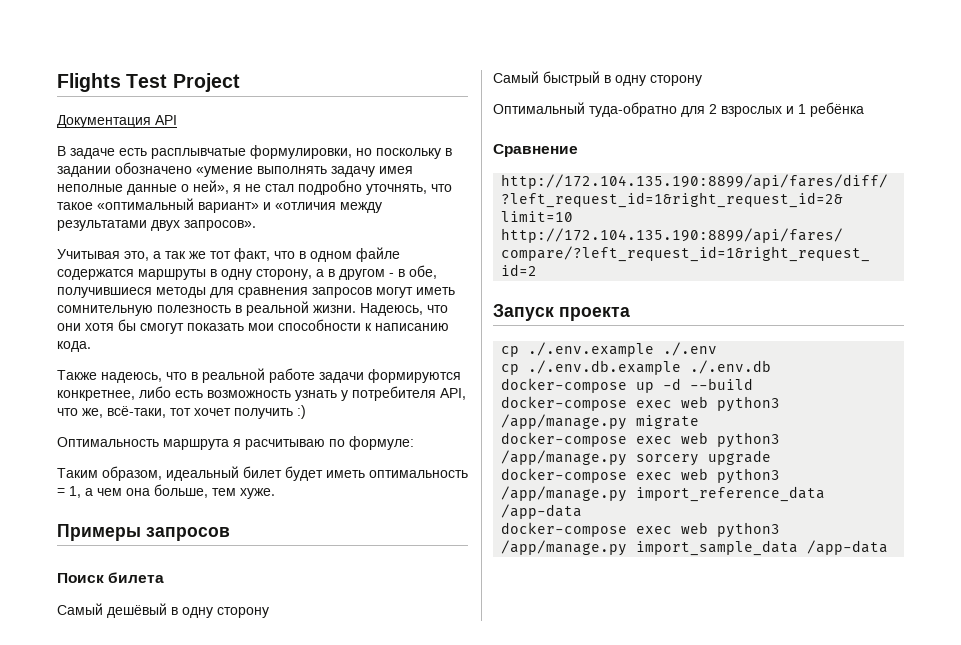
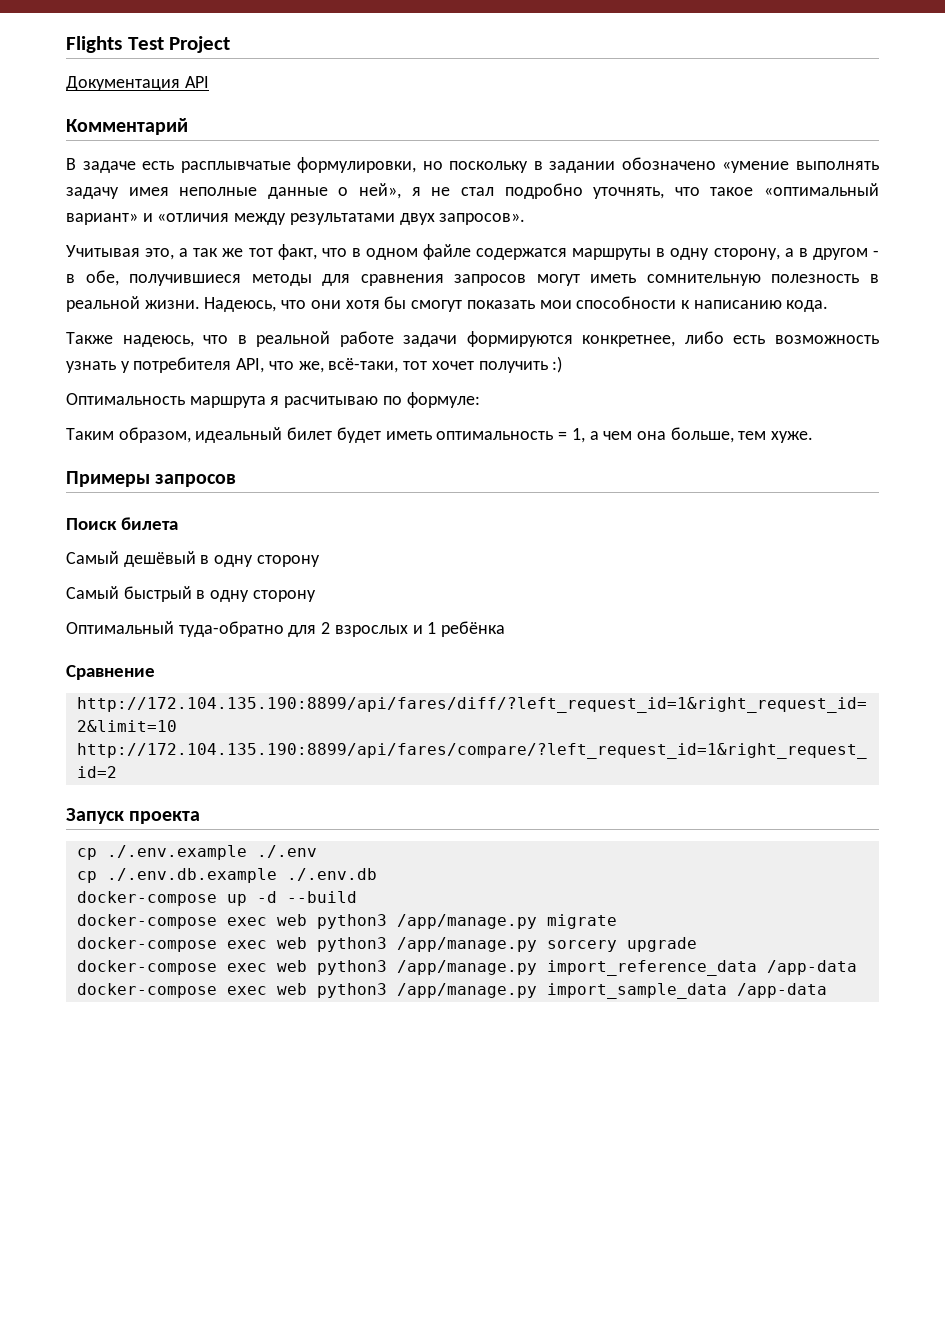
(177, 120) none -> [66,118,188,135] // Комментарий

